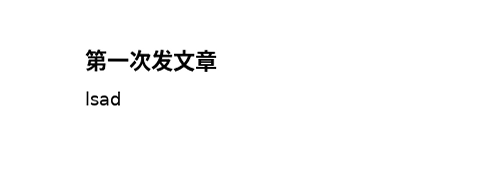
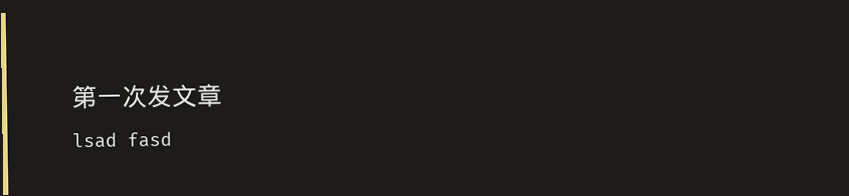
(122, 98) none -> [127,131,172,148] fasd

